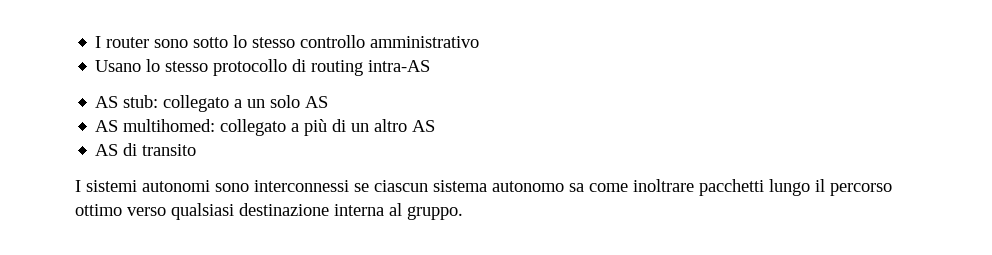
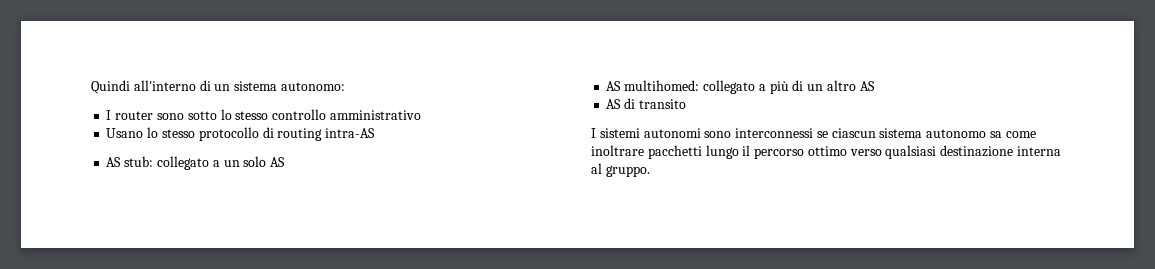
(95, 42) none -> [91,80,345,94] Quindi all'interno di un sistema autonomo: //

